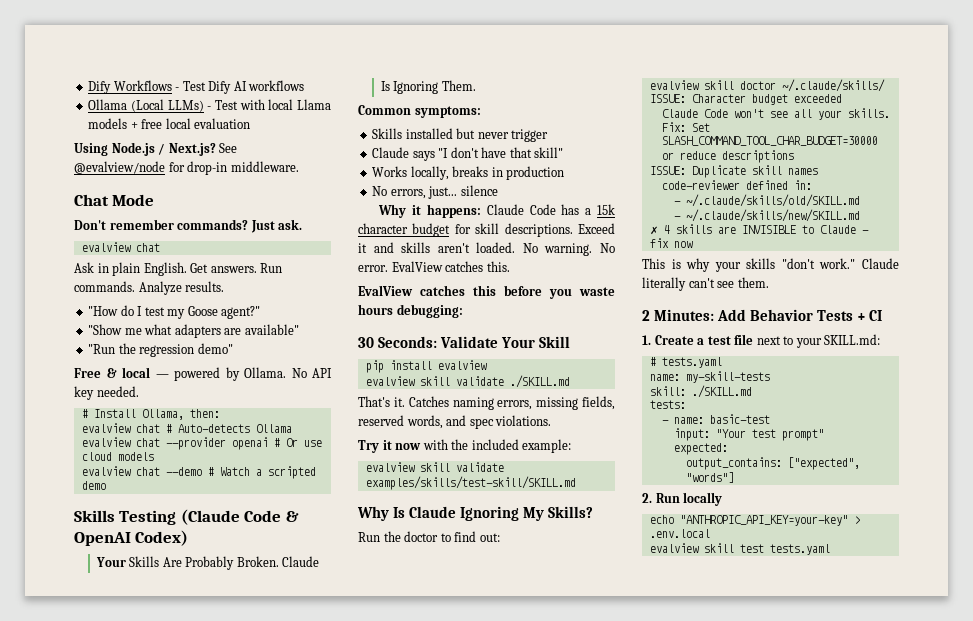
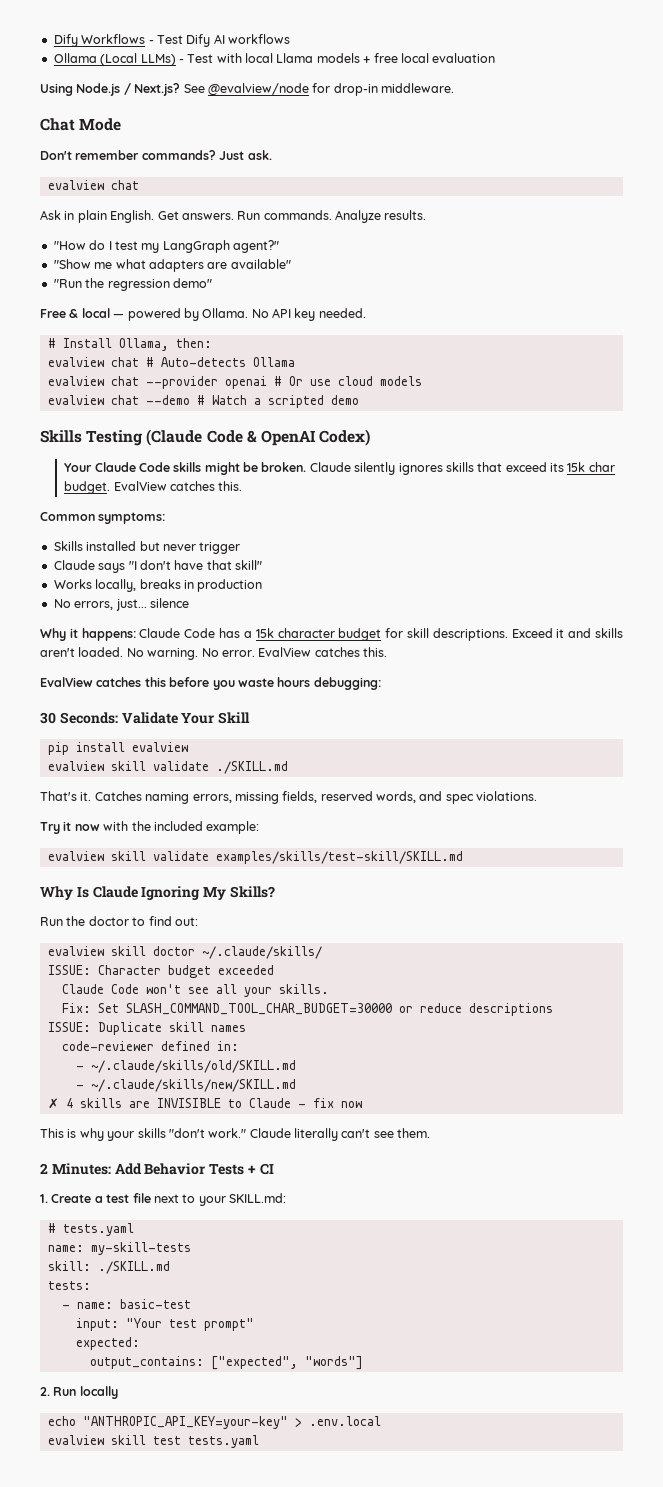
[187,306,218,316] Goose -> [162,240,230,253] LangGraph
[129,556,320,570] [380,80,476,94] Skills Are Probably Broken. Claude Is Ignoring Them. -> [94,462,615,475] [64,481,243,494] Claude Code skills might be broken. Claude silently ignores skills that exceed its 15k char budget. EvalView catches this.

